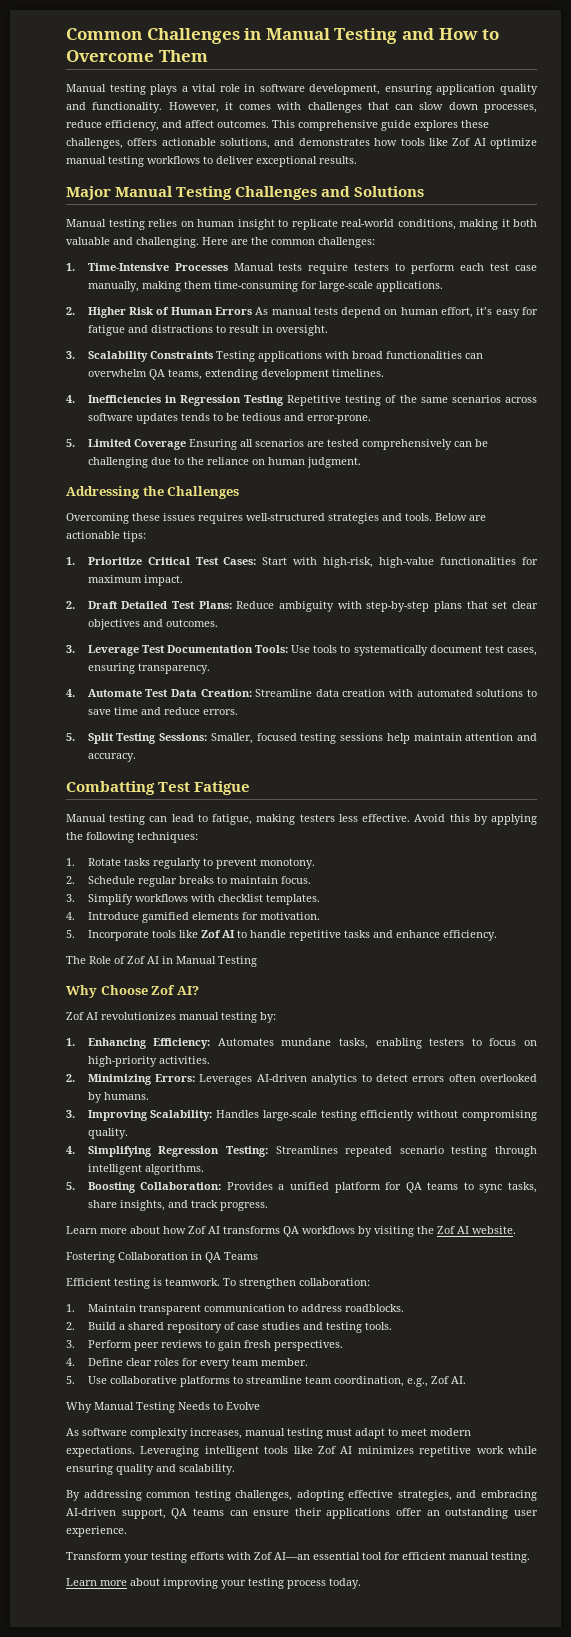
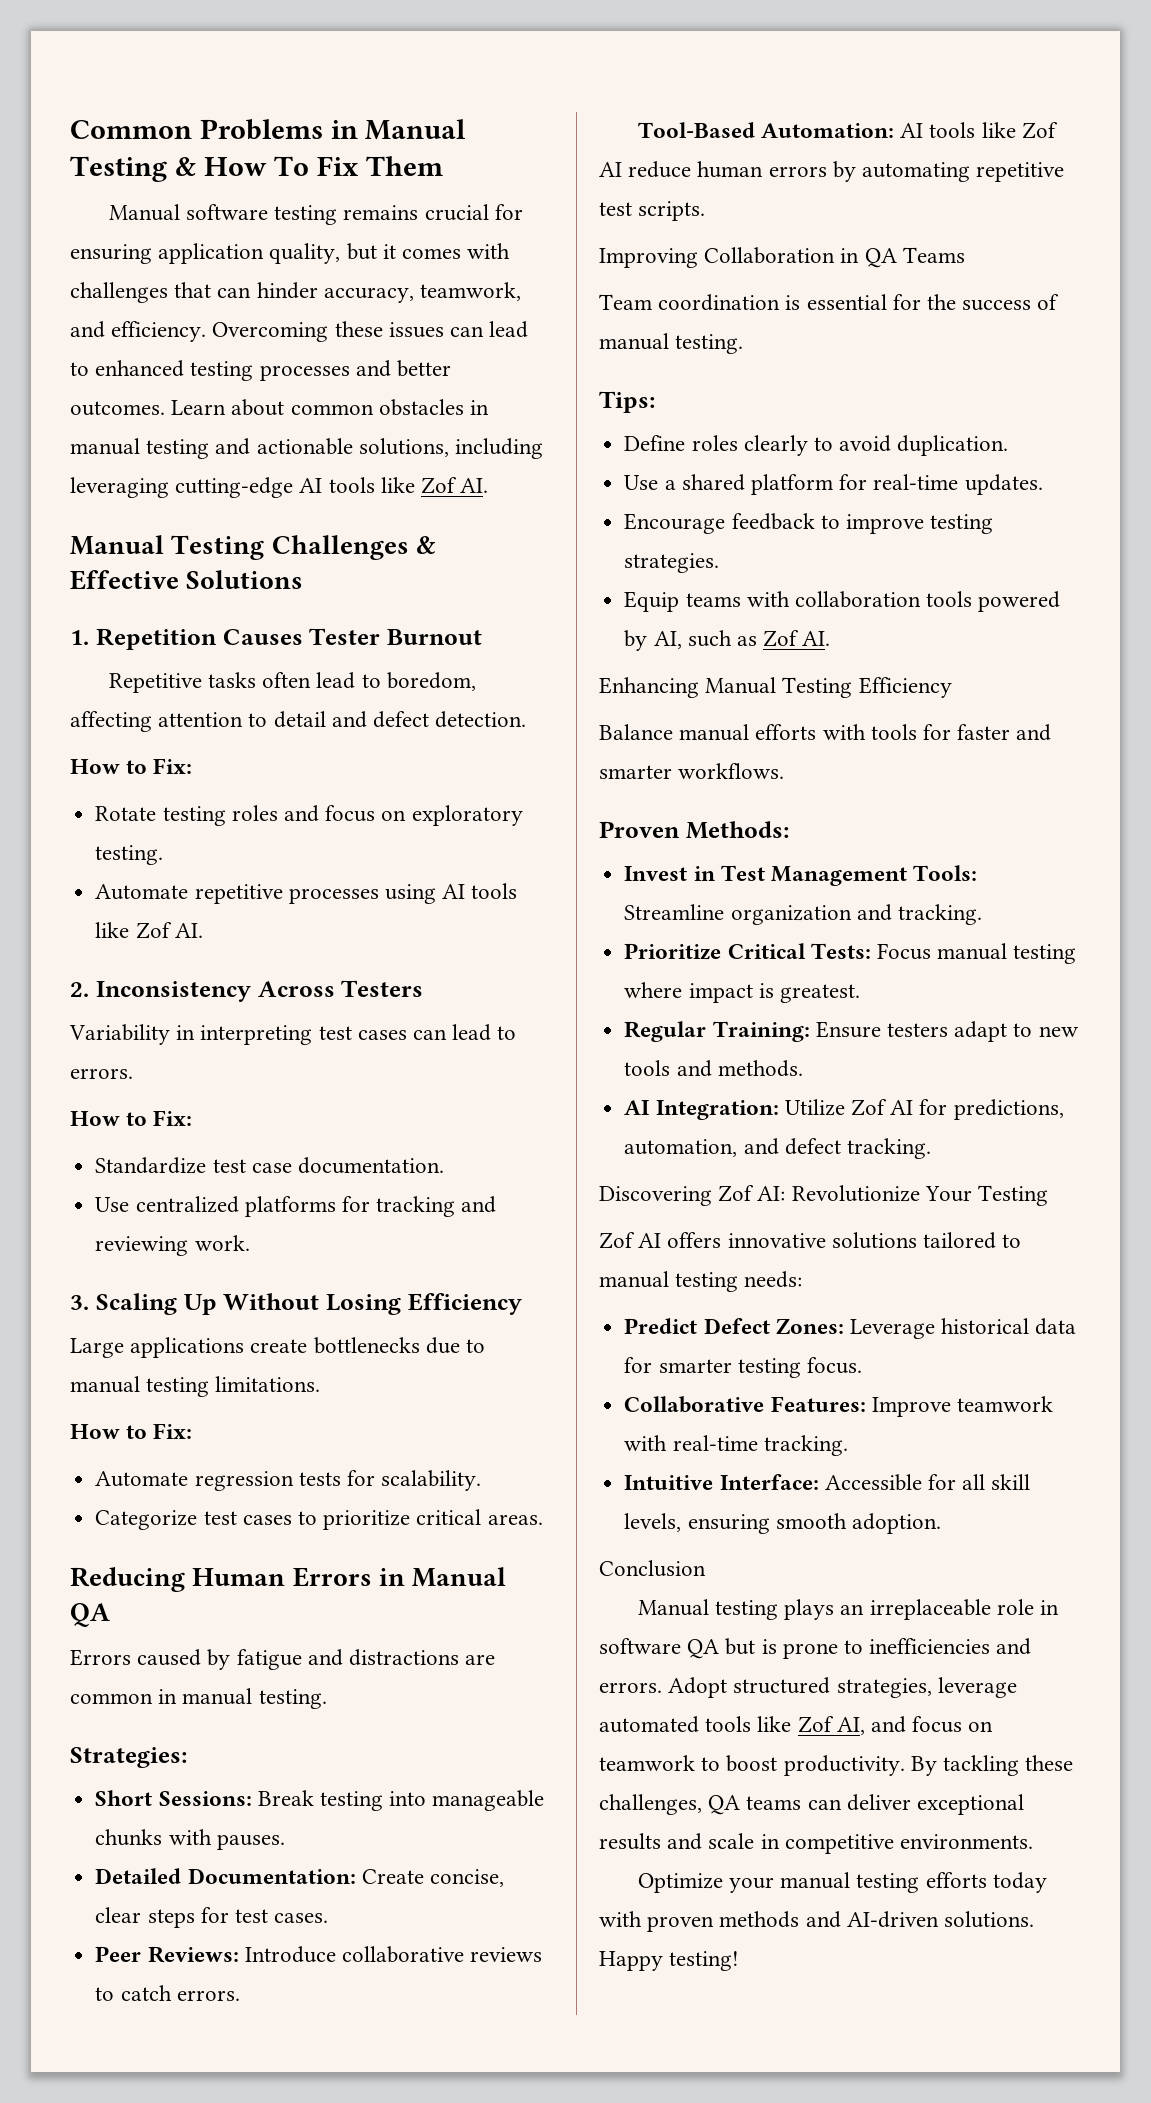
[146,28,500,44] [66,50,208,62] [66,84,538,95] [66,102,219,113] Challenges in Manual Testing and How to Overcome Them // Manual testing plays a vital role in software development, ensuring application quality and functionality. However, -> [199,119,467,140] [70,156,444,182] [108,204,523,225] [70,243,377,264] Problems in Manual Testing & How To Fix Them // Manual software testing remains crucial for ensuring application quality, but
[419,102,537,113] [66,120,489,131] [66,138,538,149] [66,156,357,167] [66,186,425,200] [66,219,537,230] [66,237,375,248] [66,263,538,274] [87,281,443,292] [66,307,539,318] [87,325,328,336] [66,351,483,362] [87,369,384,380] [66,395,537,406] [87,413,371,424] [66,439,488,450] [87,457,361,468] [66,486,240,499] [66,513,486,524] [66,531,146,542] [66,557,538,568] [87,575,183,586] [66,601,538,612] [87,619,218,630] [66,645,537,656] [87,663,210,674] [66,689,537,697] [87,707,238,715] [66,733,537,744] [87,753,136,762] [66,781,251,795] [66,814,537,825] [66,832,198,843] [66,858,315,869] [66,876,311,887] [66,894,320,905] [66,912,320,923] [66,930,497,941] [66,956,257,967] [66,985,199,998] [66,1012,276,1023] [66,1038,538,1049] [87,1056,210,1067] [66,1074,537,1085] [87,1092,149,1103] [66,1110,537,1121] [87,1128,128,1139] [66,1146,537,1157] [87,1164,204,1175] [66,1182,537,1193] [87,1200,268,1211] [66,1226,516,1237] [66,1252,258,1263] [66,1278,370,1289] [66,1304,404,1315] [66,1322,392,1333] [66,1340,343,1351] [66,1358,308,1369] [66,1376,466,1387] [66,1402,260,1413] [66,1428,471,1439] [66,1446,537,1457] [66,1464,235,1475] [66,1490,537,1501] [66,1508,538,1519] [66,1526,127,1537] [66,1552,530,1563] [66,1578,361,1589] slow down processes, reduce efficiency, and affect outcomes. This comprehensive guide explores these challenges, offers actionable solutions, and demonstrates how tools like Zof AI optimize manual testing workflows to deliver exceptional results. // Major Manual Testing Challenges and Solutions // Manual testing relies on human insight to replicate real-world conditions, making it both valuable and challenging. Here are the common challenges: // 1. Time-Intensive Processes Manual tests require testers to perform each test case manually, making them time-consuming for large-scale applications. // 2. Higher Risk of Human Errors As manual tests depend on human effort, it’s easy for fatigue and distractions to result in oversight. // 3. Scalability Constraints Testing applications with broad functionalities can overwhelm QA teams, extending development timelines. // 4. Inefficiencies in Regression Testing Repetitive testing of the same scenarios across software updates tends to be tedious and error-prone. // 5. Limited Coverage Ensuring all scenarios are tested comprehensively can be challenging due to the reliance on human judgment. // Addressing the Challenges // Overcoming these issues requires well-structured strategies and tools. Below are actionable tips: // 1. Prioritize Critical Test Cases: Start with high-risk, high-value functionalities for maximum impact. // 2. Draft Detailed Test Plans: Reduce ambiguity with step-by-step plans that set clear objectives and outcomes. // 3. Leverage Test Documentation Tools: Use tools to systematically document test cases, ensuring transparency. // 4. Automate Test Data Creation: Streamline data creation with automated solutions to save time and reduce errors. // 5. Split Testing Sessions: Smaller, focused testing sessions help maintain attention and accuracy. // Combatting Test Fatigue // Manual testing can lead to fatigue, making testers less effective. Avoid this by applying the following techniques: // 1. Rotate tasks regularly to prevent monotony. // 2. Schedule regular breaks to maintain focus. // 3. Simplify workflows with checklist templates. // 4. Introduce gamified elements for motivation. // 5. Incorporate tools like Zof AI to handle repetitive tasks and enhance efficiency. // The Role of Zof AI in Manual Testing // Why Choose Zof AI? // Zof AI revolutionizes manual testing by: // 1. Enhancing Efficiency: Automates mundane tasks, enabling testers to focus on high-priority activities. // 2. Minimizing Errors: Leverages AI-driven analytics to detect errors often overlooked by humans. // 3. Improving Scalability: Handles large-scale testing efficiently without compromising quality. // 4. Simplifying Regression Testing: Streamlines repeated scenario testing through intelligent algorithms. // 5. Boosting Collaboration: Provides a unified platform for QA teams to sync tasks, share insights, and track progress. // Learn more about how Zof AI transforms QA workflows by visiting the Zof AI website. // Fostering Collaboration in QA Teams // Efficient testing is teamwork. To strengthen collaboration: // 1. Maintain transparent communication to address roadblocks. // 2. Build a shared repository of case studies and testing tools. // 3. Perform peer reviews to gain fresh perspectives. // 4. Define clear roles for every team member. // 5. Use collaborative platforms to streamline team coordination, e.g., Zof AI. // Why Manual Testing Needs to Evolve // As software complexity increases, manual testing must adapt to meet modern expectations. Leveraging intelligent tools like Zof AI minimizes repetitive work while ensuring quality and scalability. // By addressing common testing challenges, adopting effective strategies, and embracing AI-driven support, QA teams can ensure their applications offer an outstanding user experience. // Transform your testing efforts with Zof AI—an essential tool for efficient manual testing. // Learn more about improving your testing process today. -> [256,282,522,303] [70,321,529,342] [70,360,452,381] [70,399,490,416] [70,438,544,459] [70,477,489,498] [70,535,436,560] [70,570,304,590] [70,628,482,650] [108,672,476,693] [70,711,527,732] [70,758,193,774] [95,805,523,826] [95,845,164,865] [95,883,518,904] [95,922,203,939] [70,980,424,1002] [69,1024,517,1045] [70,1068,133,1079] [70,1110,193,1126] [95,1157,444,1174] [95,1196,497,1217] [95,1235,250,1256] [70,1293,522,1315] [70,1337,486,1358] [70,1376,321,1397] [70,1423,193,1439] [95,1470,482,1491] [95,1509,543,1530] [70,1567,507,1592] [70,1603,110,1627] [70,1649,496,1670] [70,1688,327,1709] [70,1747,187,1768] [95,1790,545,1811] [95,1829,285,1850] [95,1868,504,1887] [95,1907,329,1928] [95,1946,543,1963] [95,1985,240,2001] [637,122,1058,139] [599,161,1065,182] [599,201,706,221] [599,247,965,268] [599,294,1060,311] [599,333,744,354] [599,391,655,413] [624,435,1009,456] [624,474,1043,495] [624,513,994,534] [624,553,720,573] [624,591,1061,612] [624,630,831,651] [599,677,952,698] [599,724,1052,741] [599,763,785,779] [599,821,789,839] [624,865,978,886] [624,904,982,925] [624,943,1077,964] [624,982,860,1003] [624,1021,1079,1042] [624,1060,803,1077] [624,1099,1064,1120] [624,1138,931,1159] [599,1185,1049,1206] [599,1232,1022,1249] [599,1271,803,1292] [624,1318,1077,1339] [624,1357,862,1378] [624,1396,1053,1417] [624,1435,848,1456] [624,1474,1031,1491] [624,1513,941,1534] [599,1560,706,1577] [637,1599,1059,1620] [599,1638,1032,1659] [599,1677,1017,1698] [599,1716,994,1735] [599,1755,1074,1776] [599,1794,1025,1815] [599,1833,1034,1854] [637,1872,1047,1893] [599,1911,1035,1932] [599,1951,740,1971] hinder accuracy, teamwork, and efficiency. Overcoming these issues can lead to enhanced testing processes and better outcomes. Learn about common obstacles in manual testing and actionable solutions, including leveraging cutting-edge AI tools like Zof AI. // Manual Testing Challenges & Effective Solutions // 1. Repetition Causes Tester Burnout // Repetitive tasks often lead to boredom, affecting attention to detail and defect detection. // How to Fix: // Rotate testing roles and focus on exploratory testing. // Automate repetitive processes using AI tools like Zof AI. // 2. Inconsistency Across Testers // Variability in interpreting test cases can lead to errors. // How to Fix: // Standardize test case documentation. // Use centralized platforms for tracking and reviewing work. // 3. Scaling Up Without Losing Efficiency // Large applications create bottlenecks due to manual testing limitations. // How to Fix: // Automate regression tests for scalability. // Categorize test cases to prioritize critical areas. // Reducing Human Errors in Manual QA // Errors caused by fatigue and distractions are common in manual testing. // Strategies: // Short Sessions: Break testing into manageable chunks with pauses. // Detailed Documentation: Create concise, clear steps for test cases. // Peer Reviews: Introduce collaborative reviews to catch errors. // Tool-Based Automation: AI tools like Zof AI reduce human errors by automating repetitive test scripts. // Improving Collaboration in QA Teams // Team coordination is essential for the success of manual testing. // Tips: // Define roles clearly to avoid duplication. // Use a shared platform for real-time updates. // Encourage feedback to improve testing strategies. // Equip teams with collaboration tools powered by AI, such as Zof AI. // Enhancing Manual Testing Efficiency // Balance manual efforts with tools for faster and smarter workflows. // Proven Methods: // Invest in Test Management Tools: Streamline organization and tracking. // Prioritize Critical Tests: Focus manual testing where impact is greatest. // Regular Training: Ensure testers adapt to new tools and methods. // AI Integration: Utilize Zof AI for predictions, automation, and defect tracking. // Discovering Zof AI: Revolutionize Your Testing // Zof AI offers innovative solutions tailored to manual testing needs: // Predict Defect Zones: Leverage historical data for smarter testing focus. // Collaborative Features: Improve teamwork with real-time tracking. // Intuitive Interface: Accessible for all skill levels, ensuring smooth adoption. // Conclusion // Manual testing plays an irreplaceable role in software QA but is prone to inefficiencies and errors. Adopt structured strategies, leverage automated tools like Zof AI, and focus on teamwork to boost productivity. By tackling these challenges, QA teams can deliver exceptional results and scale in competitive environments. // Optimize your manual testing efforts today with proven methods and AI-driven solutions. Happy testing!

